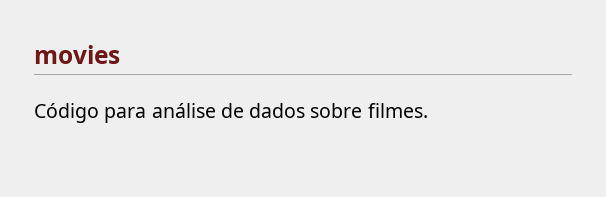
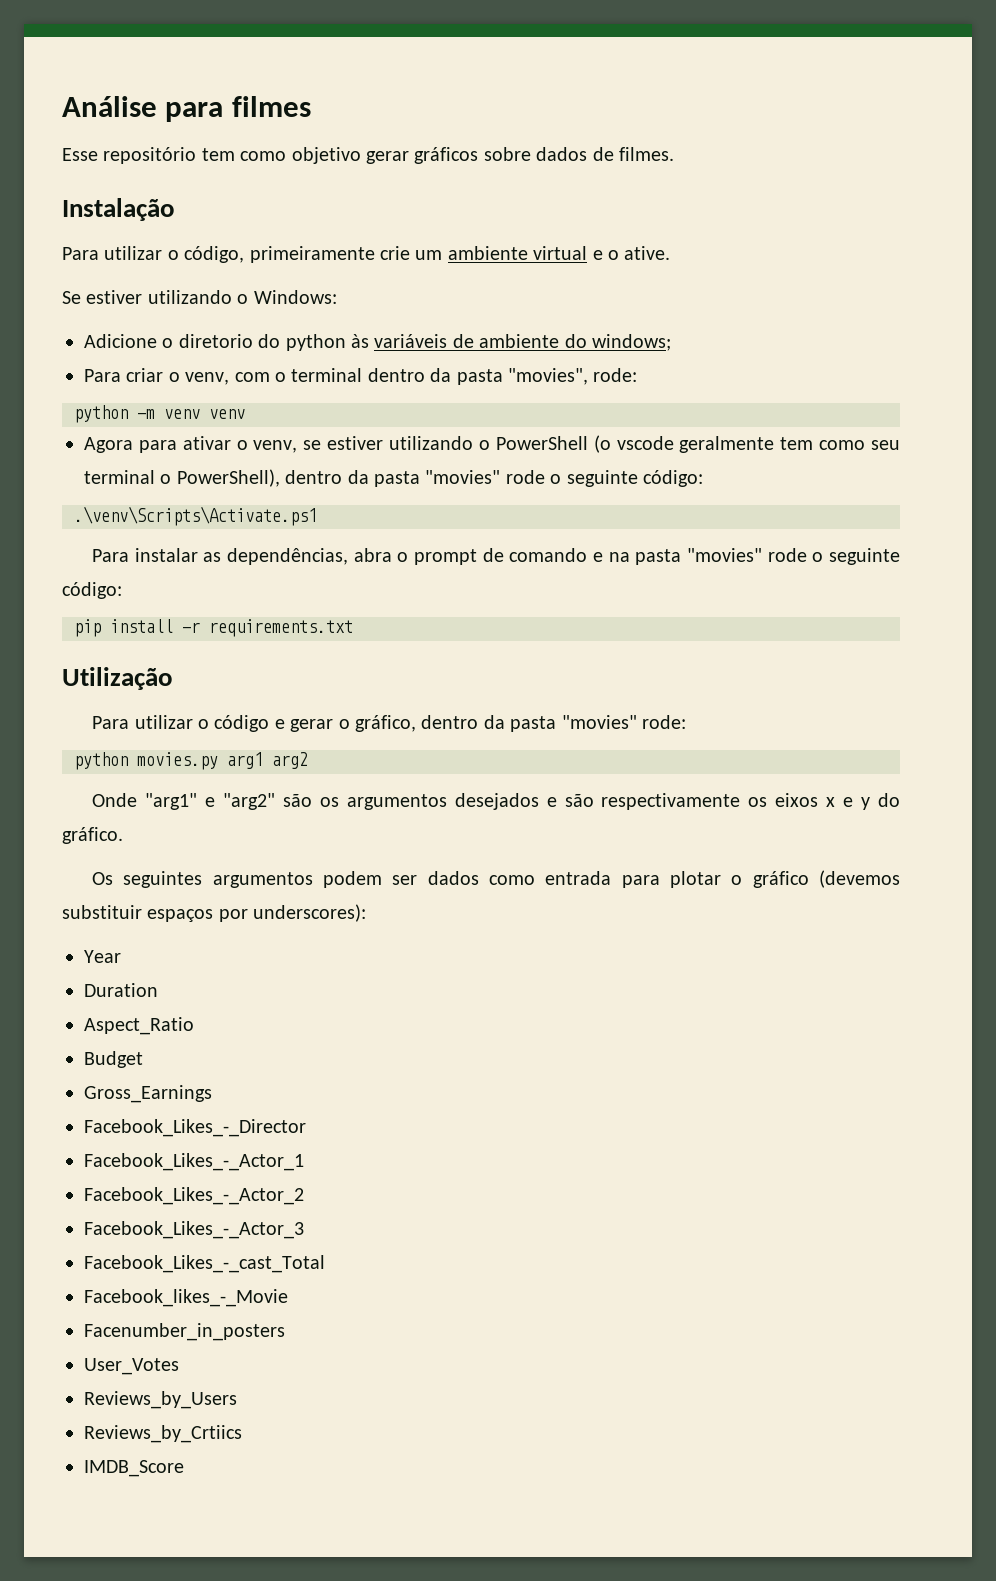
[34,45,120,64] [34,103,428,123] movies // Código para análise de dados sobre filmes. -> [62,96,311,122] [62,147,674,164] [62,198,175,221] [62,246,671,263] [62,290,337,304] [84,334,671,351] [84,368,638,385] [74,405,245,423] [84,435,901,453] [84,469,703,487] [74,506,317,526] [92,548,900,565] [62,582,122,599] [74,619,353,637] [62,667,173,690] [92,715,686,732] [74,752,308,770] [92,793,901,810] [62,827,123,844] [92,870,901,888] [62,904,367,922] [84,950,121,963] [84,983,158,997] [84,1017,194,1035] [84,1051,143,1068] [84,1085,212,1103] [84,1119,306,1137] [84,1153,304,1171] [84,1187,304,1205] [84,1221,304,1239] [84,1255,325,1273] [84,1289,288,1307] [84,1323,285,1341] [84,1358,179,1375] [84,1391,237,1409] [84,1425,242,1443] [84,1460,184,1477] Análise para filmes // Esse repositório tem como objetivo gerar gráficos sobre dados de filmes. // Instalação // Para utilizar o código, primeiramente crie um ambiente virtual e o ative. // Se estiver utilizando o Windows: // Adicione o diretorio do python às variáveis de ambiente do windows; // Para criar o venv, com o terminal dentro da pasta "movies", rode: // python -m venv venv // Agora para ativar o venv, se estiver utilizando o PowerShell (o vscode geralmente tem como seu terminal o PowerShell), dentro da pasta "movies" rode o seguinte código: // .\venv\Scripts\Activate.ps1 // Para instalar as dependências, abra o prompt de comando e na pasta "movies" rode o seguinte código: // pip install -r requirements.txt // Utilização // Para utilizar o código e gerar o gráfico, dentro da pasta "movies" rode: // python movies.py arg1 arg2 // Onde "arg1" e "arg2" são os argumentos desejados e são respectivamente os eixos x e y do gráfico. // Os seguintes argumentos podem ser dados como entrada para plotar o gráfico (devemos substituir espaços por underscores): // Year // Duration // Aspect_Ratio // Budget // Gross_Earnings // Facebook_Likes_-_Director // Facebook_Likes_-_Actor_1 // Facebook_Likes_-_Actor_2 // Facebook_Likes_-_Actor_3 // Facebook_Likes_-_cast_Total // Facebook_likes_-_Movie // Facenumber_in_posters // User_Votes // Reviews_by_Users // Reviews_by_Crtiics // IMDB_Score

